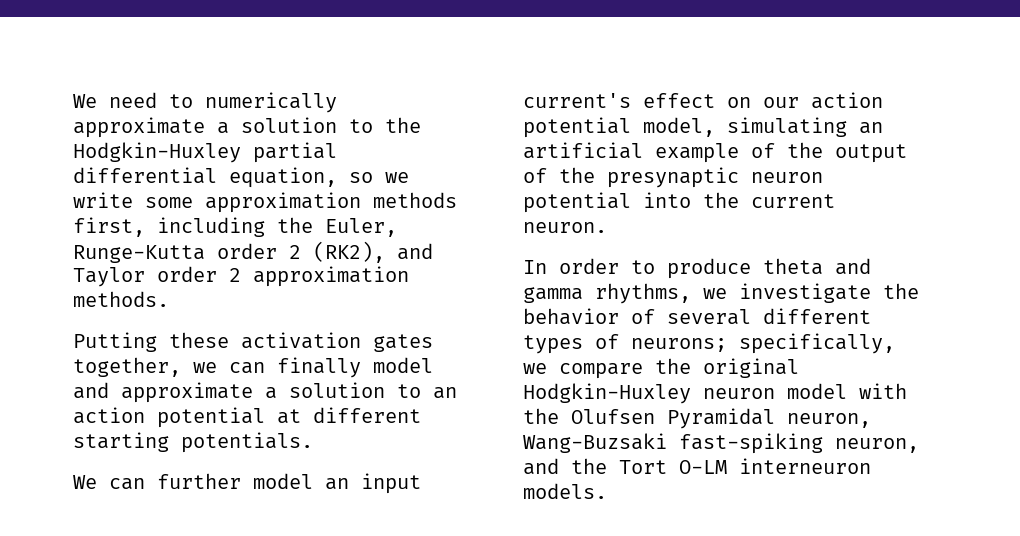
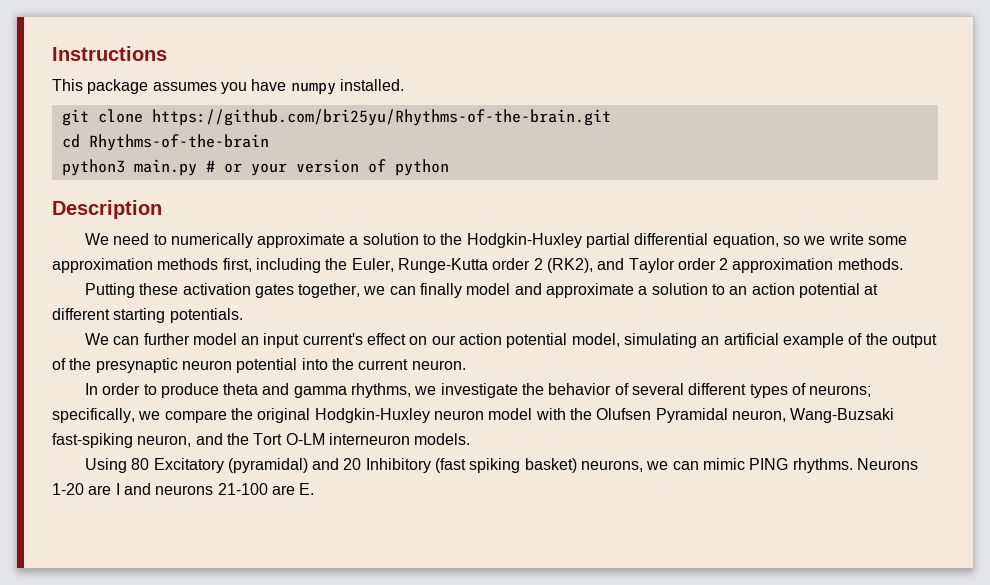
(73, 101) none -> [52,46,167,61] [52,79,404,95] [61,109,611,126] [61,134,269,151] [61,159,449,176] [52,200,162,219] Instructions // This package assumes you have numpy installed. // git clone https://github.com/bri25yu/Rhythms-of-the-brain.git // cd Rhythms-of-the-brain // python3 main.py # or your version of python // Description //
(607, 491) none -> [84,458,918,473] [52,483,315,495] // Using 80 Excitatory (pyramidal) and 20 Inhibitory (fast spiking basket) neurons, we can mimic PING rhythms. Neurons 1-20 are I and neurons 21-100 are E.

